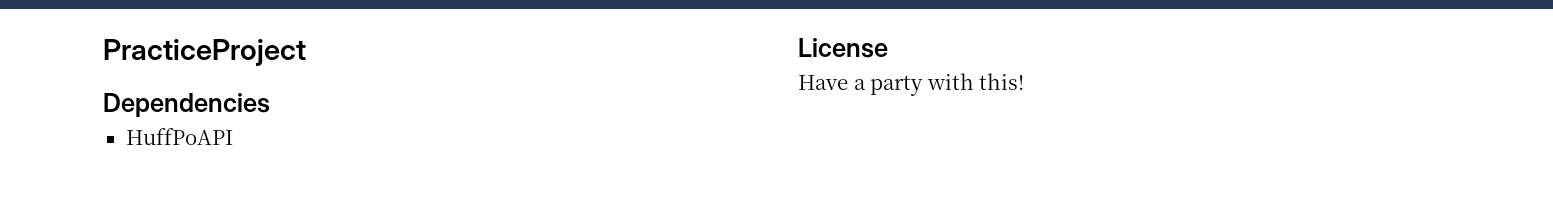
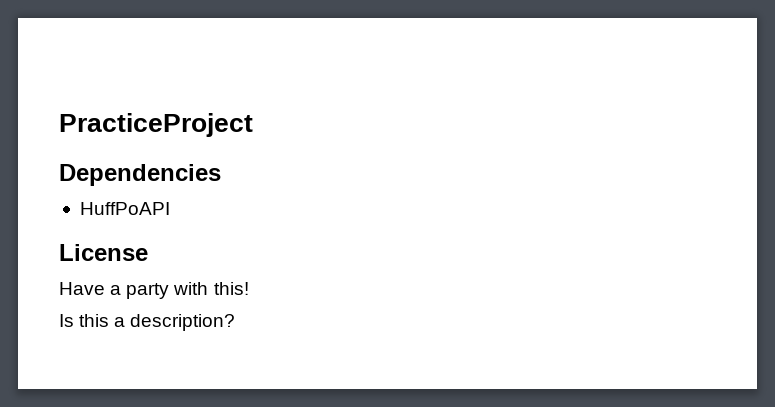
(1025, 81) none -> [59,314,236,331] // Is this a description?

